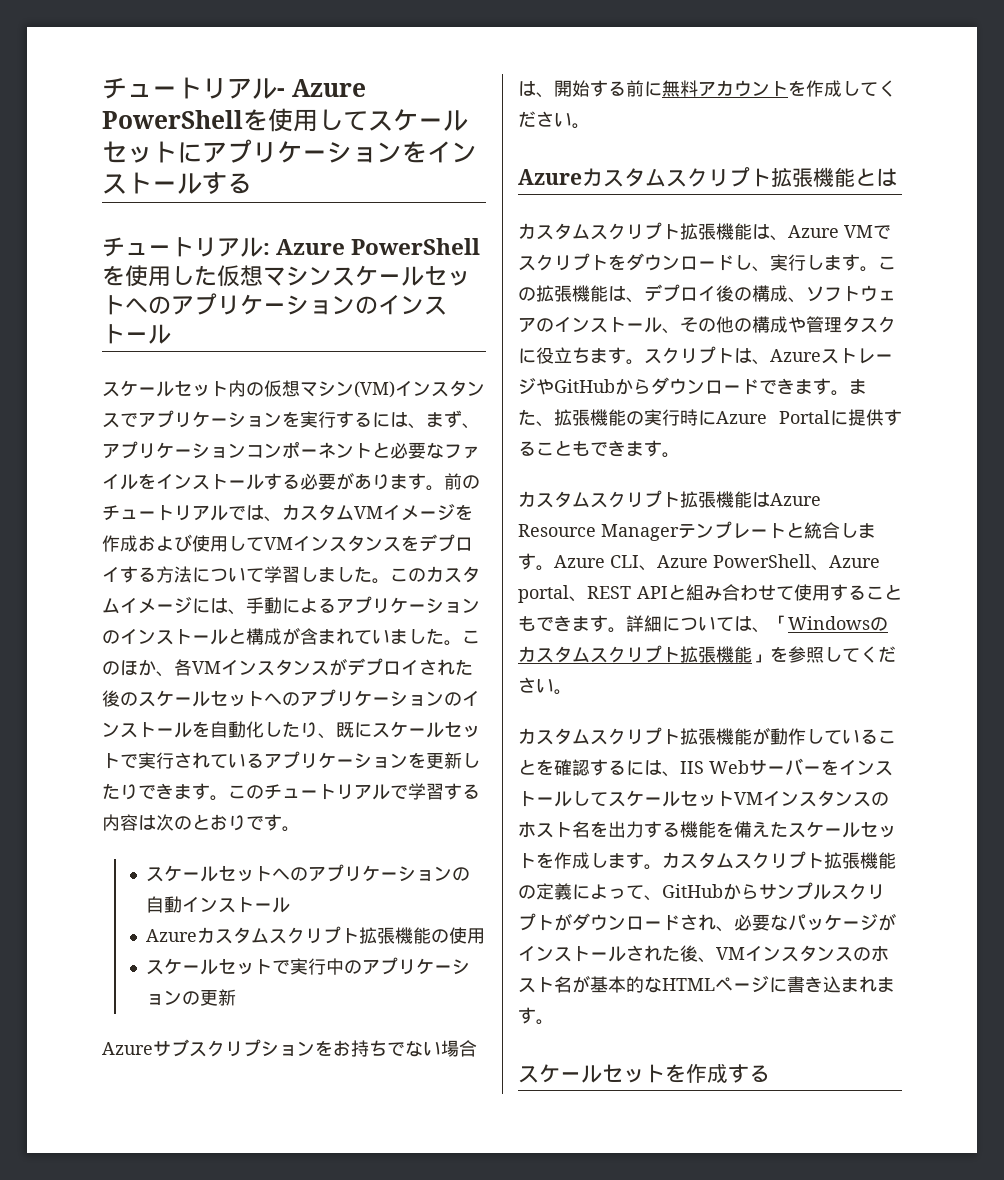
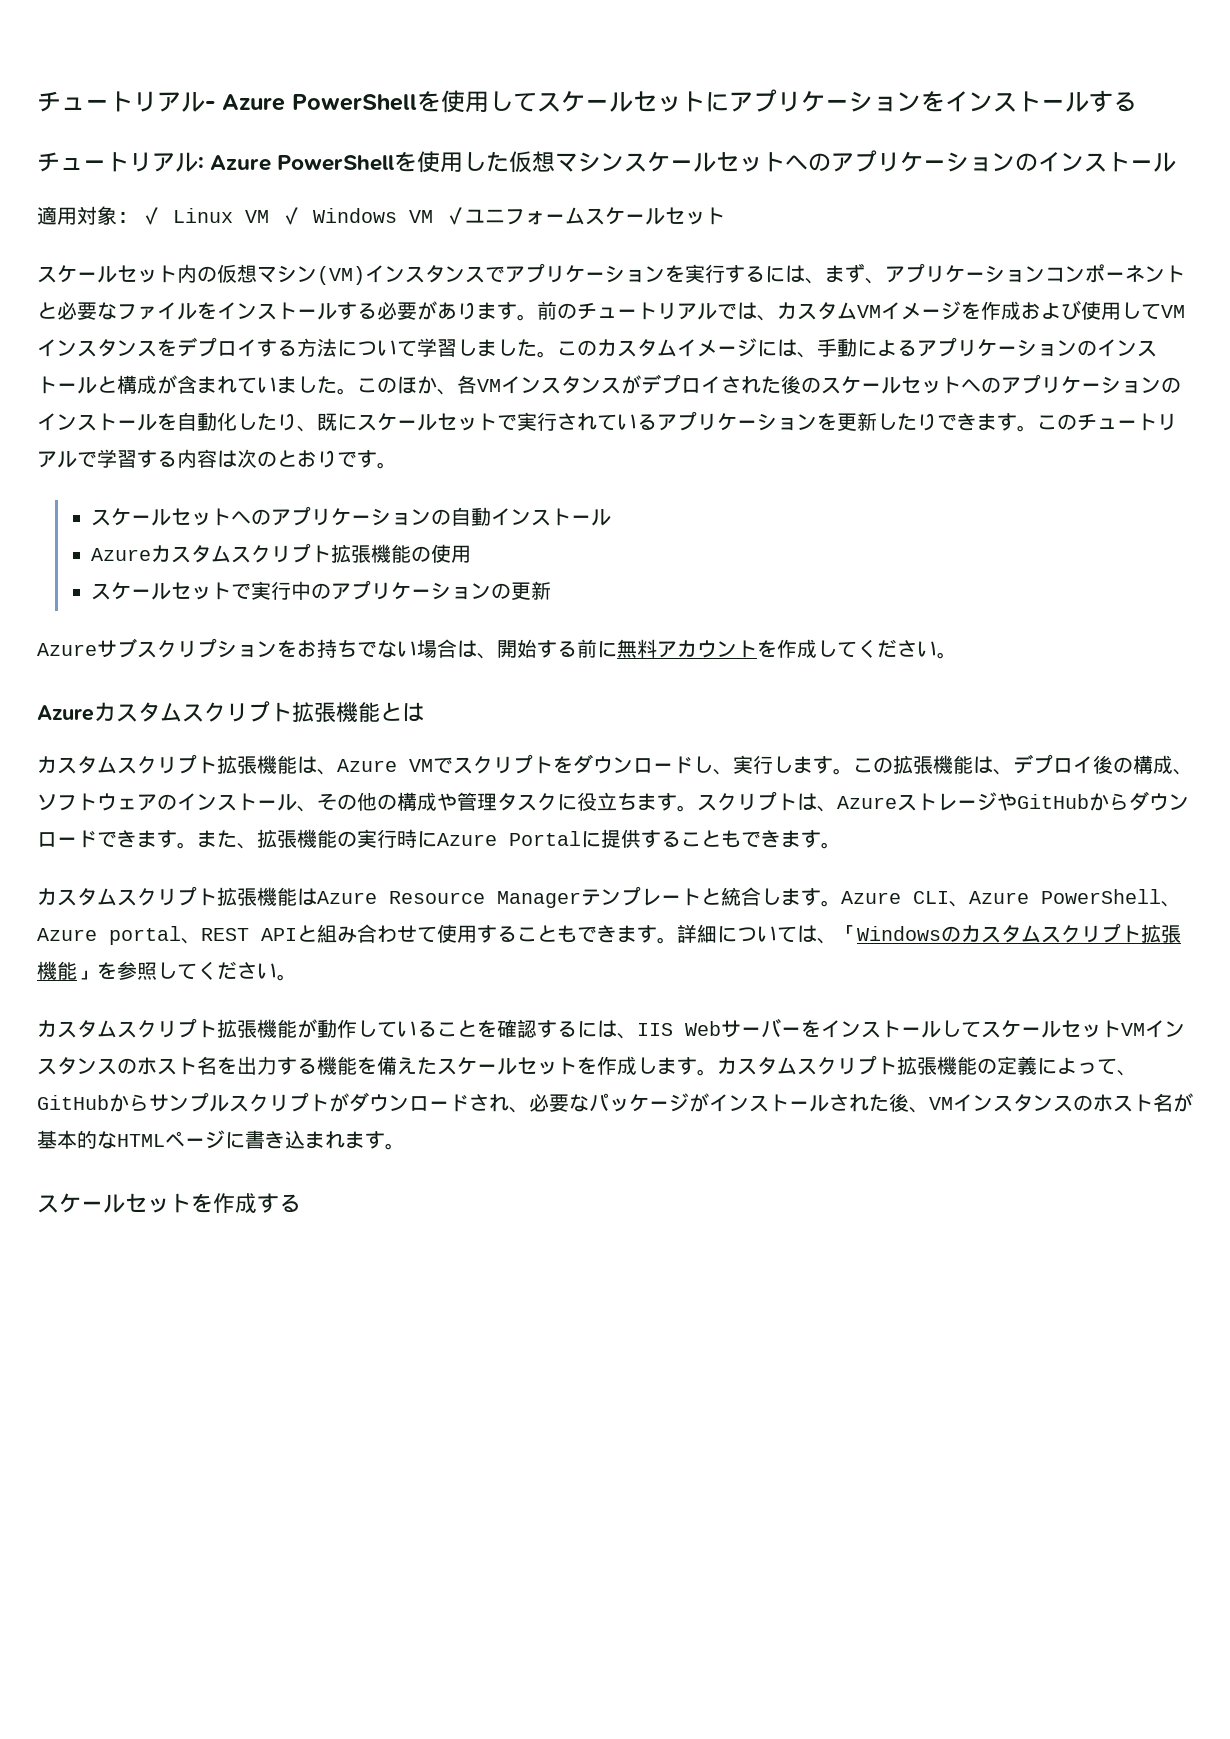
(171, 334) none -> [37,206,725,225] // 適用対象: ✓ Linux VM ✓ Windows VM ✓ユニフォームスケールセット

